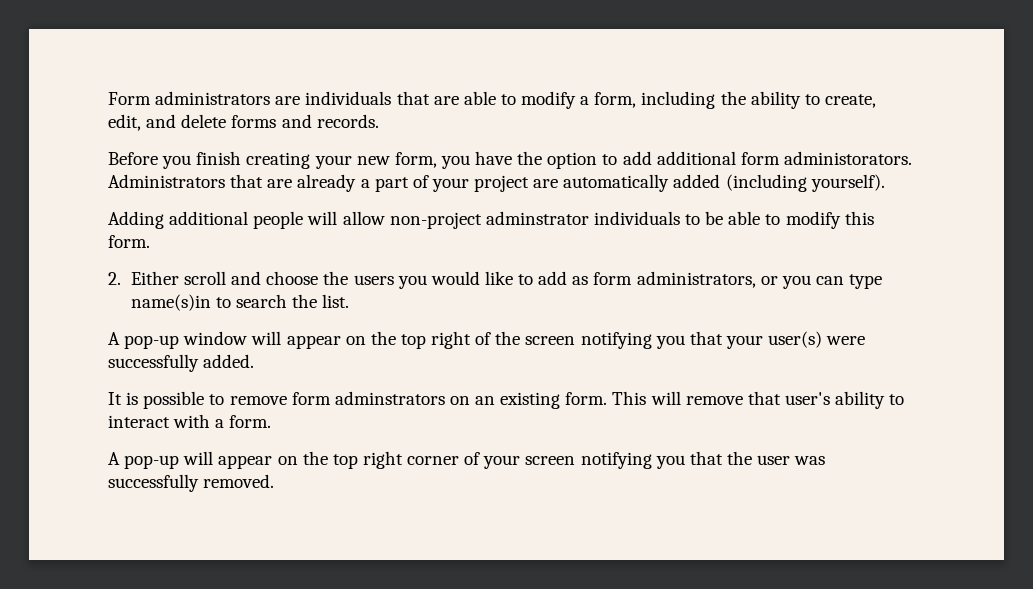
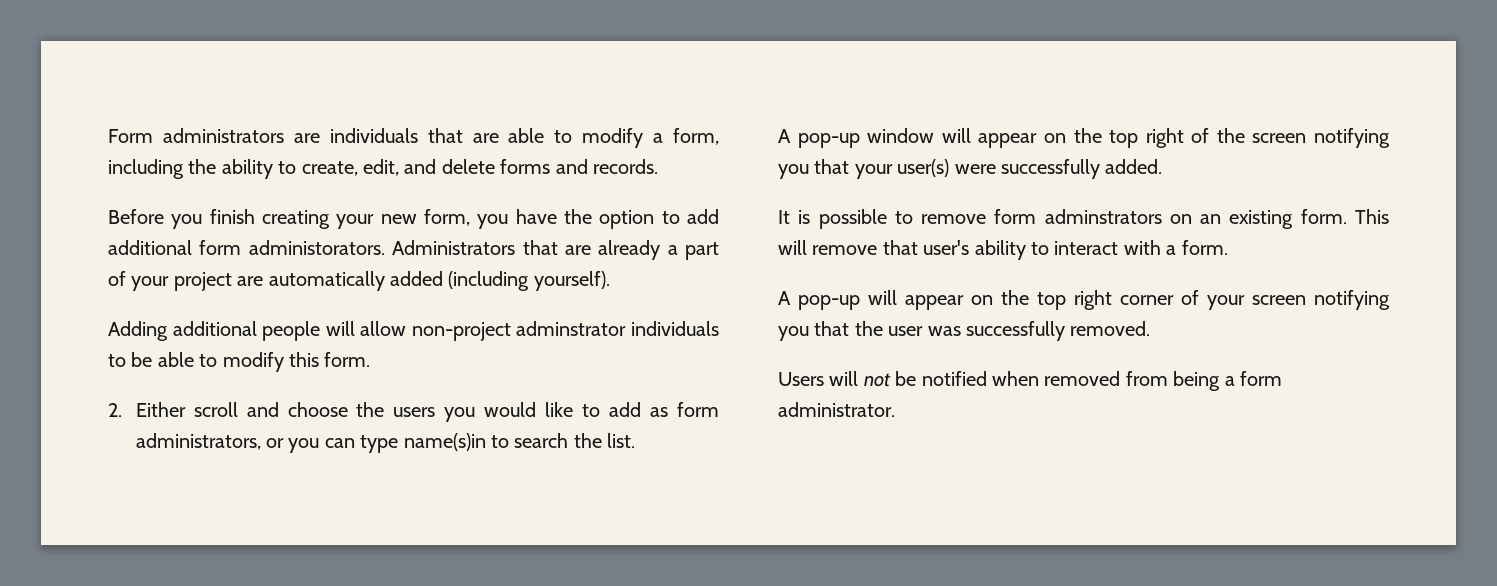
(275, 481) none -> [778,371,1282,391] [778,402,895,417] // Users will not be notified when removed from being a form administrator.

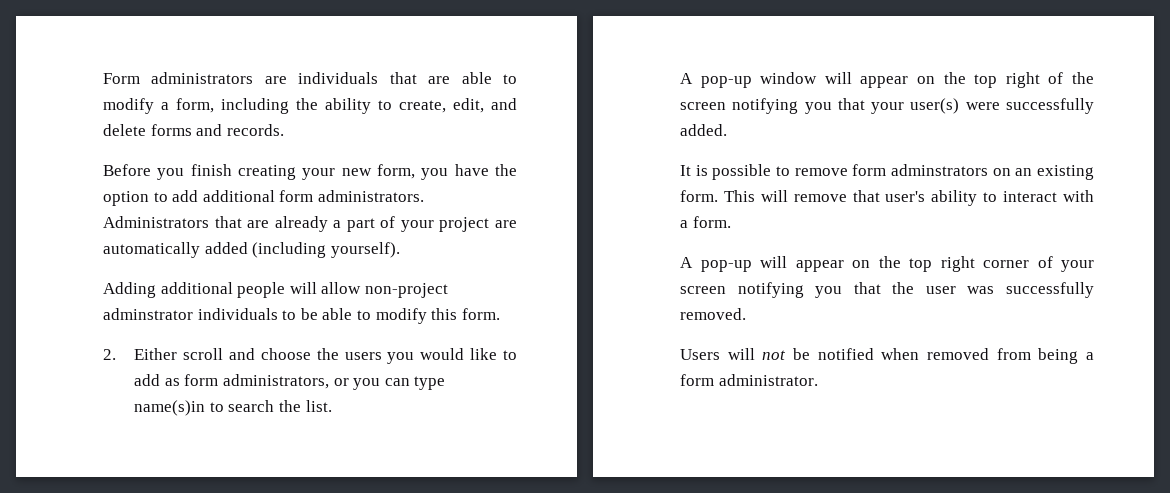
[248,240,385,255] administorators. -> [317,190,424,202] administrators.

